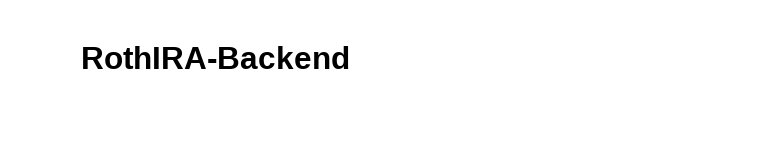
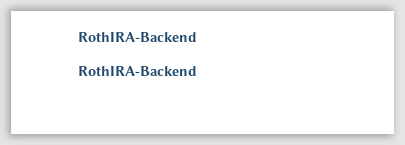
[81,46,350,69] RothIRA-Backend -> [78,32,197,42] [78,66,197,76] RothIRA-Backend // RothIRA-Backend

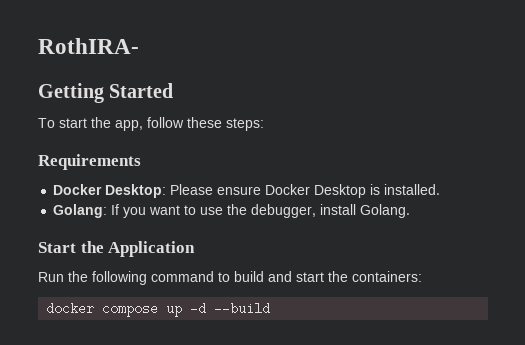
[78,32,197,42] [78,66,197,76] RothIRA-Backend // RothIRA-Backend -> [38,38,139,54] [38,83,174,103] [38,117,264,131] [38,154,141,170] [53,184,441,198] [53,204,411,218] [38,241,196,257] [38,271,422,285] [46,302,271,317] RothIRA- // Getting Started // To start the app, follow these steps: // Requirements // Docker Desktop: Please ensure Docker Desktop is installed. // Golang: If you want to use the debugger, install Golang. // Start the Application // Run the following command to build and start the containers: // docker compose up -d --build

